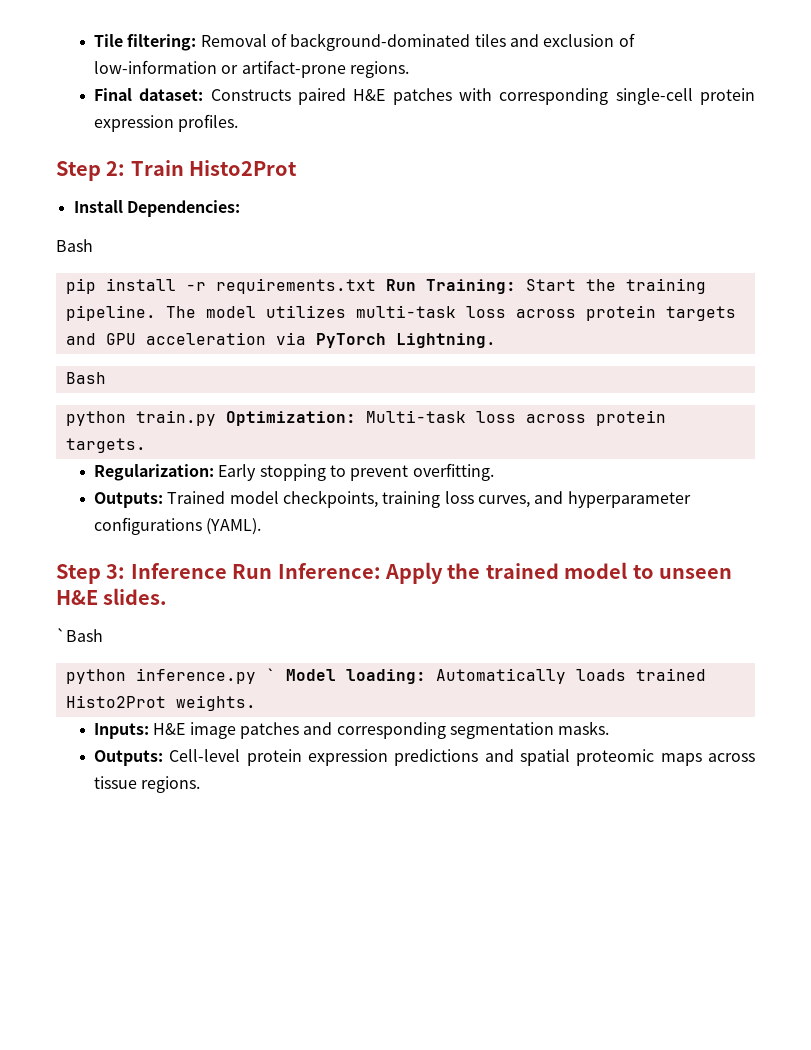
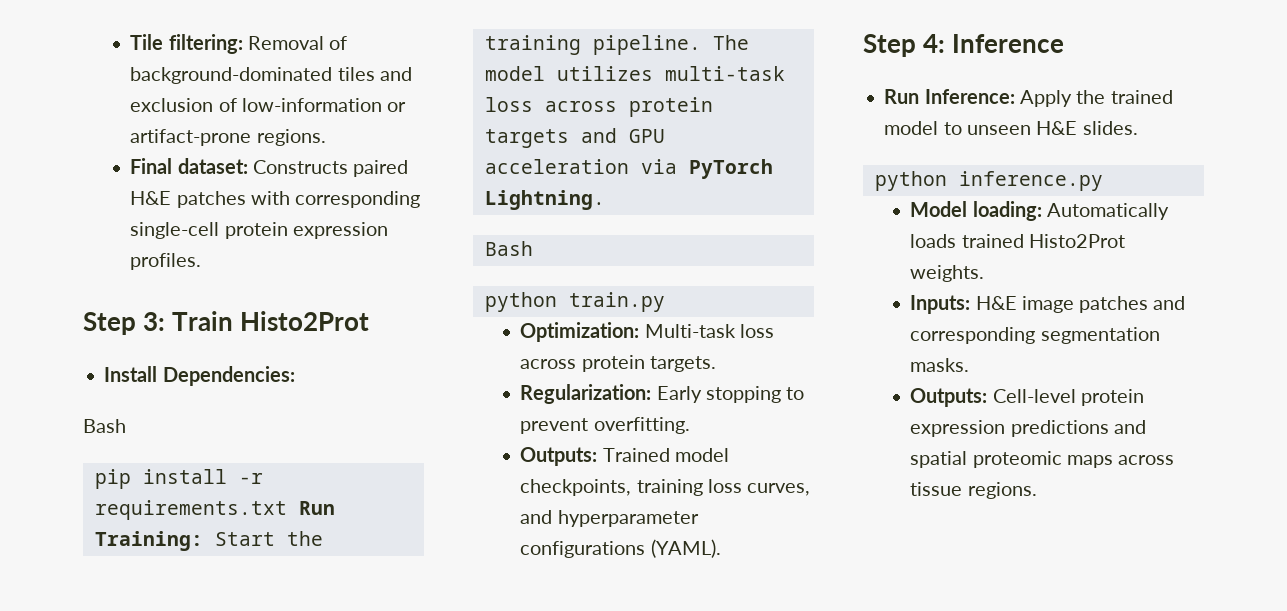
[106,161,126,176] 2: -> [143,312,166,331] 3:
(216, 418) none -> (665, 302) //
[106,564,126,579] 3: -> [923,34,946,53] 4:
(227, 571) none -> (1065, 43) //
[56,628,103,642] // `Bash -> (1138, 128) none
[265,668,276,681] ` -> (1103, 181) //

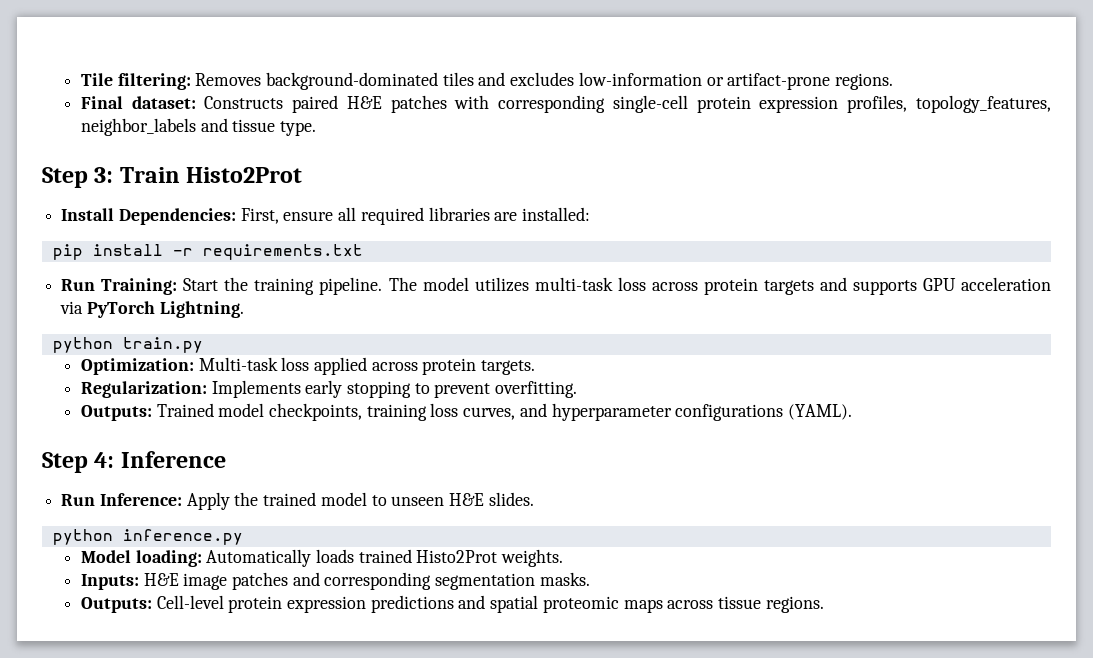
[247,36,348,50] Removal of -> [195,73,262,86] Removes
[130,98,237,112] exclusion of -> [510,72,575,86] excludes
[130,253,202,270] profiles. -> [847,95,1051,113] [80,118,316,136] profiles, topology_features, neighbor_labels and tissue type.
[83,419,126,433] // Bash -> [240,207,591,225] First, ensure all required libraries are installed:
(287, 510) none -> (363, 252) //
(617, 135) none -> [852,280,917,295] supports
[484,241,533,256] // Bash -> (244, 309) none
(774, 331) none -> [313,357,367,375] applied
[656,386,702,403] Early -> [211,380,343,398] Implements early

